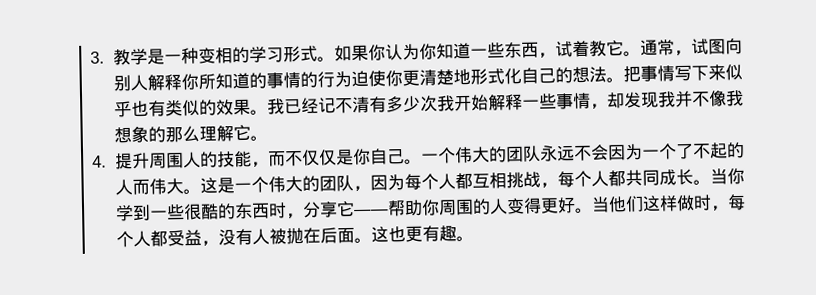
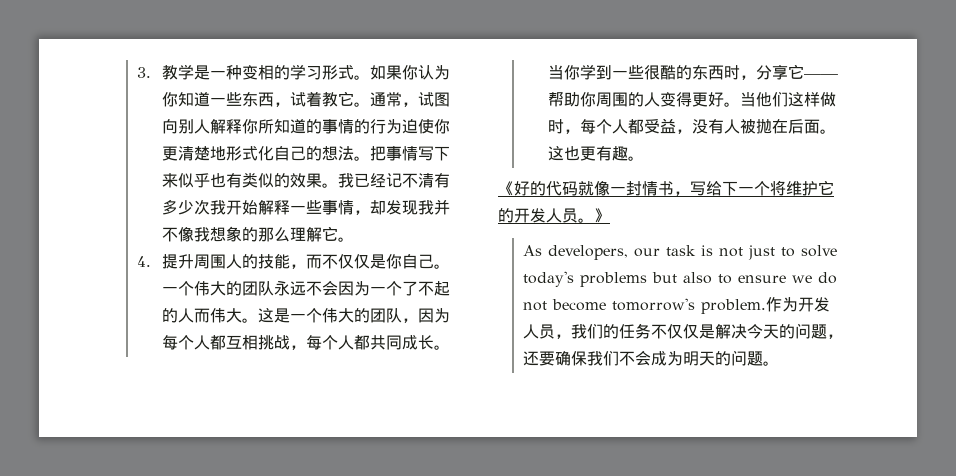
(474, 238) none -> [498,180,834,196] [498,208,610,223] [522,245,837,260] [522,271,837,287] [522,297,830,314] [522,323,843,339] [522,350,779,366] // 《好的代码就像一封情书，写给下一个将维护它的开发人员。》 // As developers, our task is not just to solve today's problems but also to ensure we do not become tomorrow's problem.作为开发人员，我们的任务不仅仅是解决今天的问题，还要确保我们不会成为明天的问题。

